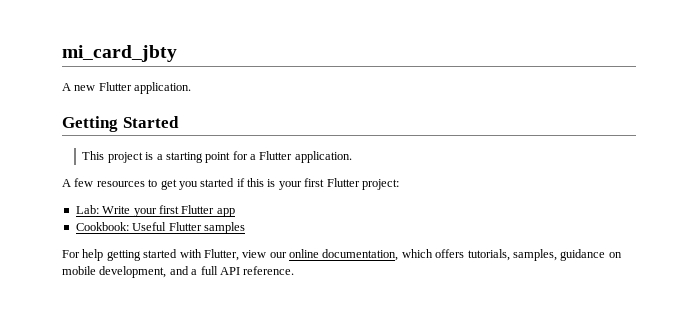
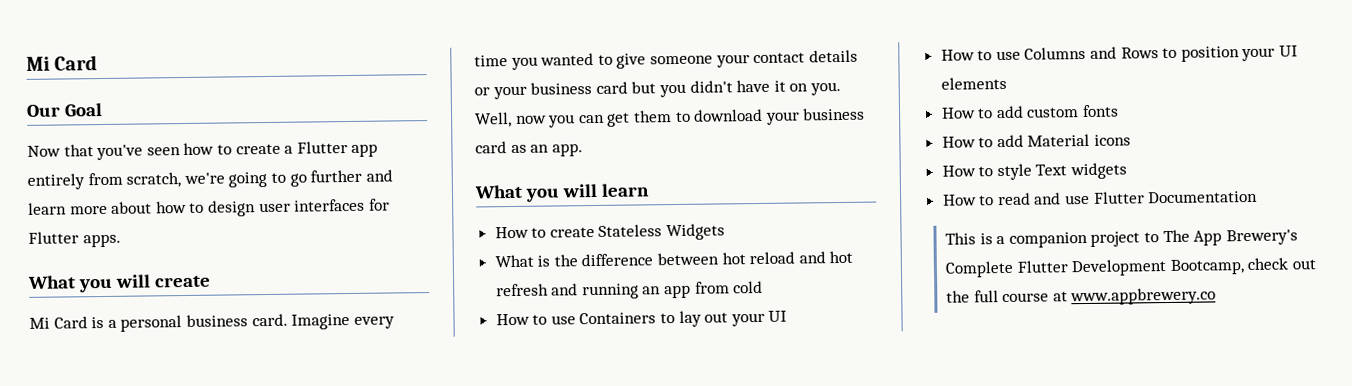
[62,45,177,62] [62,82,192,94] [62,116,179,132] mi_card_jbty // A new Flutter application. // Getting Started -> [26,55,98,71] [26,103,103,117] [27,141,379,161] [27,169,393,190] [28,198,390,217] [28,231,121,248] [27,274,211,293] [29,313,395,332] [474,49,858,71] [474,79,841,100] [475,107,866,128] [475,141,583,157] [474,183,650,202] [494,223,726,241] [494,250,854,268] [495,280,764,300] [495,310,788,327] [940,45,1299,62] [940,76,1007,90] [940,104,1120,119] [941,133,1132,148] [941,162,1128,181] [942,190,1259,206] Mi Card // Our Goal // Now that you've seen how to create a Flutter app entirely from scratch, we're going to go further and learn more about how to design user interfaces for Flutter apps. // What you will create // Mi Card is a personal business card. Imagine every time you wanted to give someone your contact details or your business card but you didn't have it on you. Well, now you can get them to download your business card as an app. // What you will learn // How to create Stateless Widgets // What is the difference between hot reload and hot refresh and running an app from cold // How to use Containers to lay out your UI // How to use Columns and Rows to position your UI elements // How to add custom fonts // How to add Material icons // How to style Text widgets // How to read and use Flutter Documentation
[107,151,352,163] [62,178,399,190] [75,205,235,217] [75,222,245,234] [62,249,622,261] [62,266,295,278] project is a starting point for a Flutter application. // A few resources to get you started if this is your first Flutter project: // Lab: Write your first Flutter app // Cookbook: Useful Flutter samples // For help getting started with Flutter, view our online documentation, which offers tutorials, samples, guidance on mobile development, and a full API reference. -> [979,229,1298,248] [945,257,1317,278] [946,287,1217,306] is a companion project to The App Brewery's Complete Flutter Development Bootcamp, check out the full course at www.appbrewery.co

